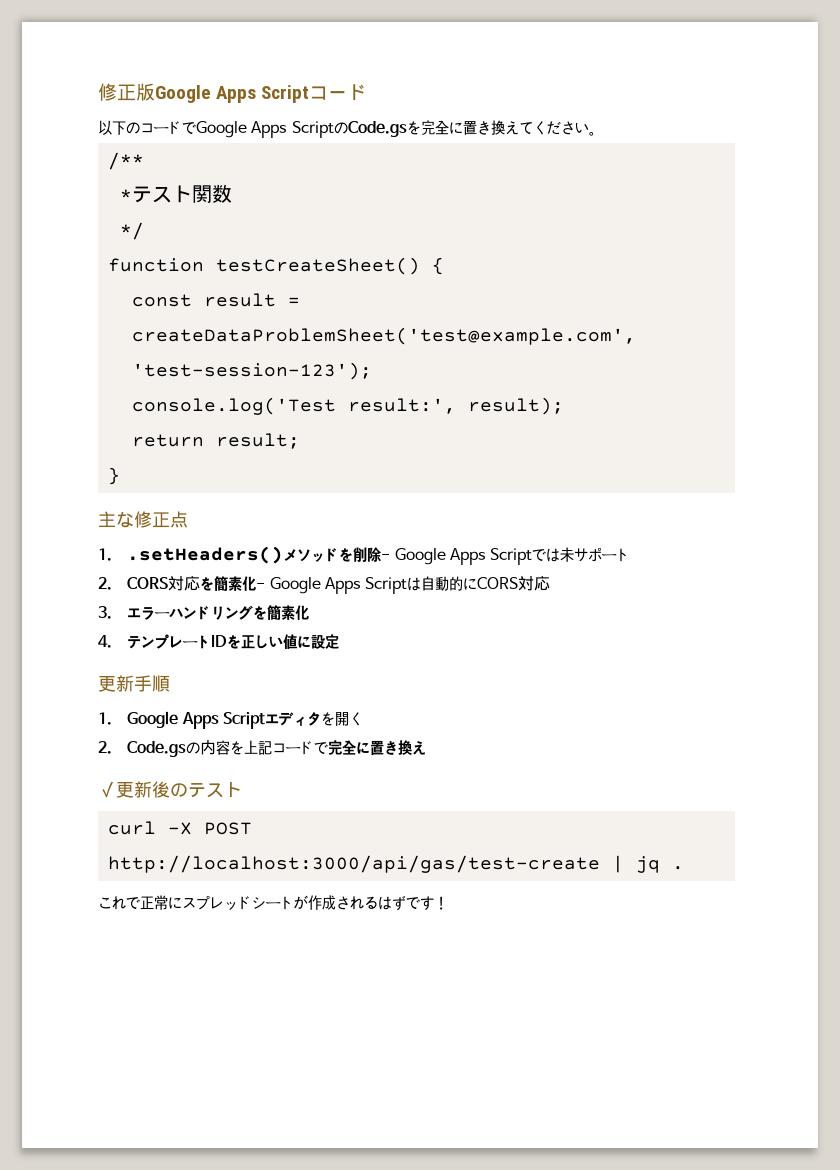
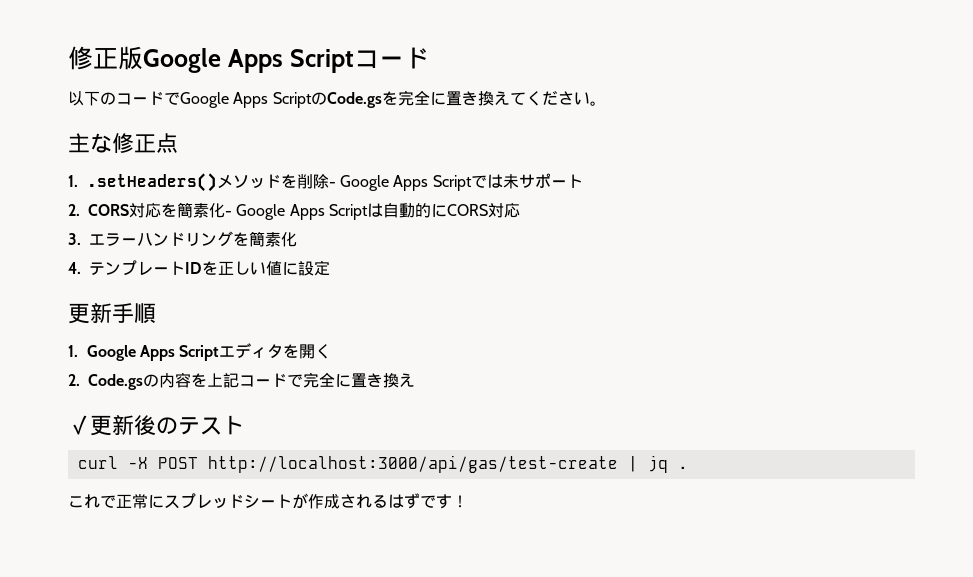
[107,152,144,170] [119,184,232,203] [119,222,144,240] [107,257,444,275] [131,293,300,307] [131,327,636,345] [131,362,372,380] [131,397,564,415] [131,433,300,449] [107,467,120,485] // /** // *テスト関数 // */ // function testCreateSheet() { // const result = createDataProblemSheet('test@example.com', 'test-session-123'); // console.log('Test result:', result); // return result; // } -> (606, 103) none

